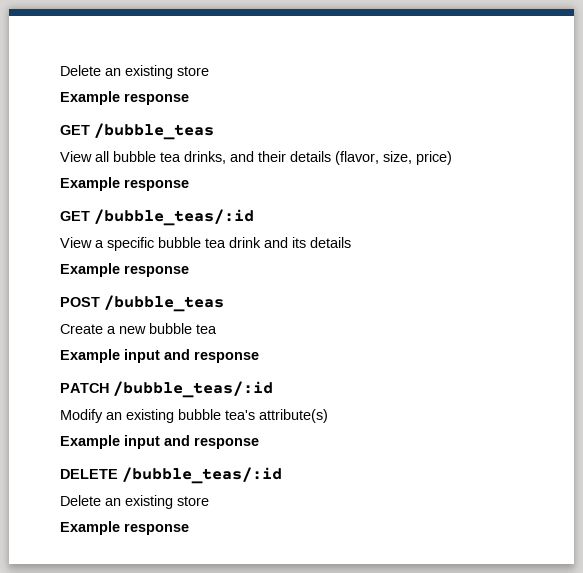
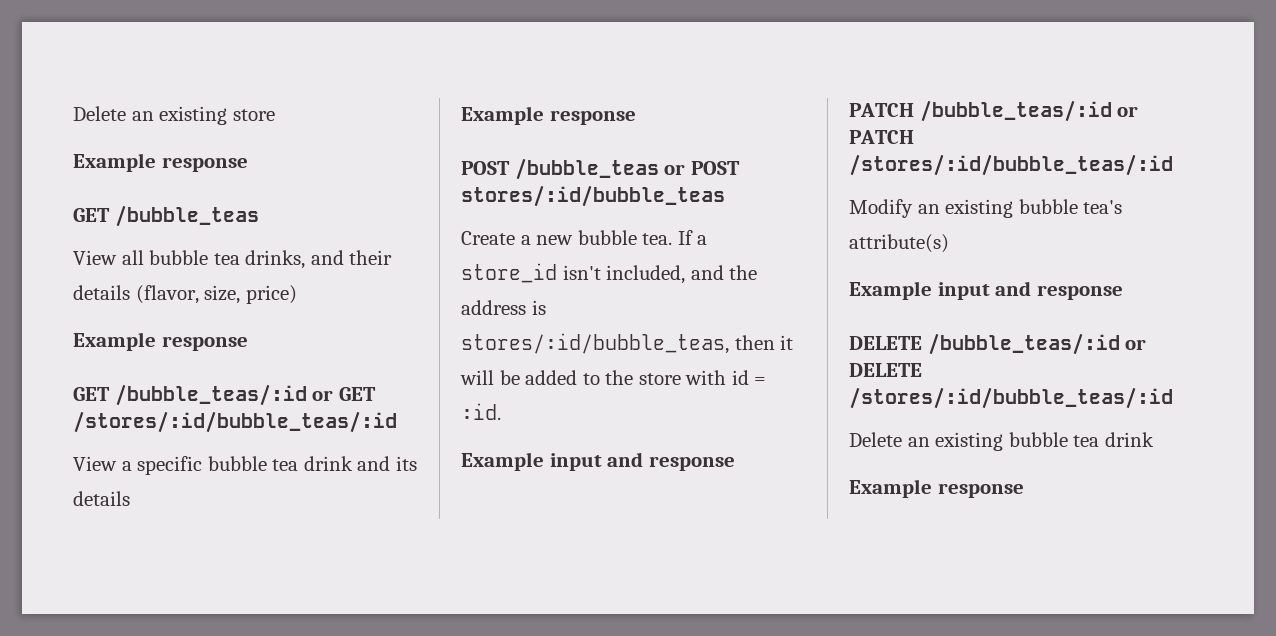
(254, 217) none -> [312,387,376,401] [73,411,397,433] or GET /stores/:id/bubble_teas/:id
(224, 303) none -> [664,161,740,175] [461,185,725,207] or POST stores/:id/bubble_teas
[196,324,217,334] tea -> [642,230,708,245] [461,263,758,284] [461,300,546,315] [461,333,794,354] [460,370,767,385] [461,403,501,420] tea. If a store_id isn't included, and the address is stores/:id/bubble_teas, then it will be added to the store with id = :id.
(273, 389) none -> [1117,106,1139,117] [849,130,914,144] [849,154,1173,176] or PATCH /stores/:id/bubble_teas/:id
[60,495,209,509] // Delete an existing store -> [1125,339,1147,350] [849,363,922,377] [849,387,1173,409] [849,432,1154,451] or DELETE /stores/:id/bubble_teas/:id // Delete an existing bubble tea drink

